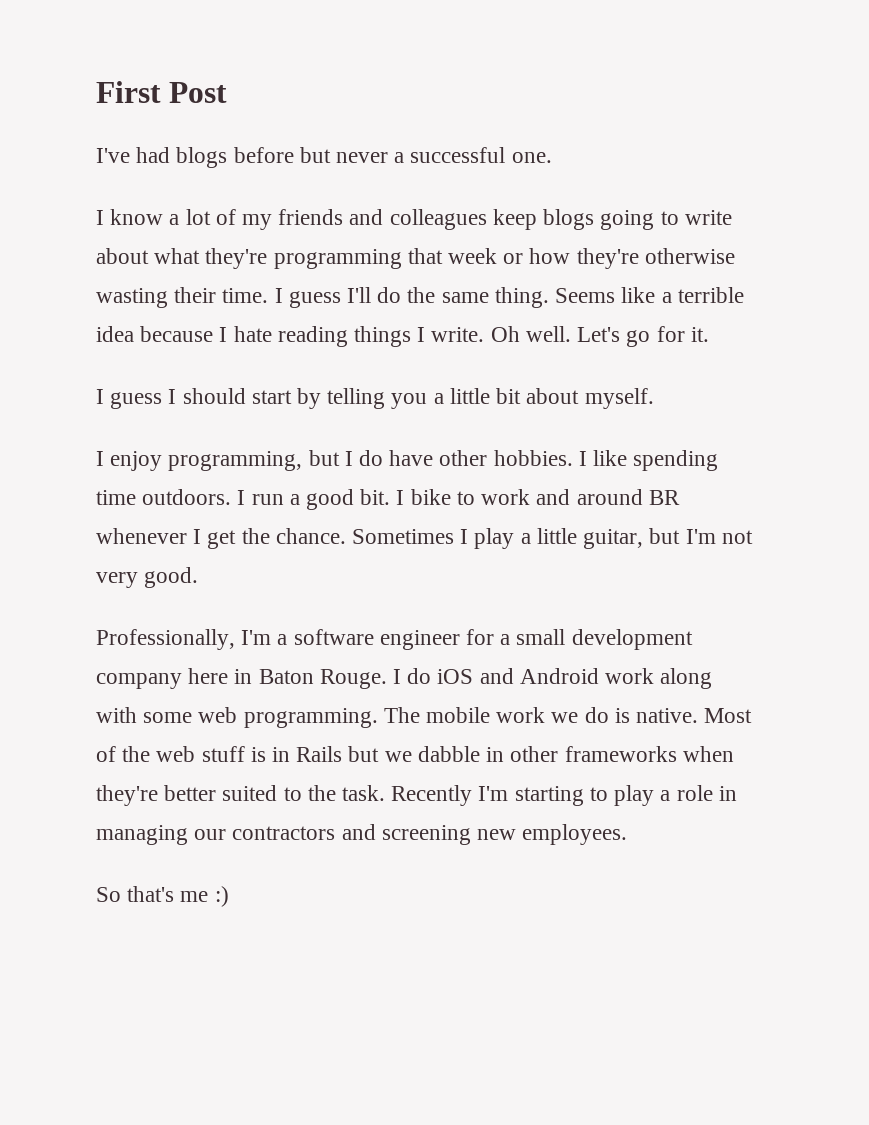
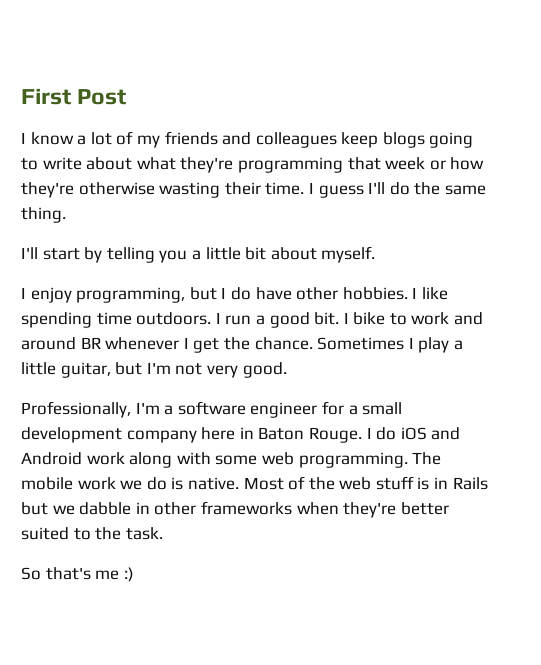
[96,147,552,168] // I've had blogs before but never a successful one. -> (127, 97) none
[555,287,744,303] [96,326,709,347] [96,388,246,409] Seems like a terrible idea because I hate reading things I write. Oh well. Let's go for it. // I guess I should -> [21,247,38,259] // I'll
[391,785,737,806] [96,824,628,845] Recently I'm starting to play a role in managing our contractors and screening new employees. -> (163, 533) none

